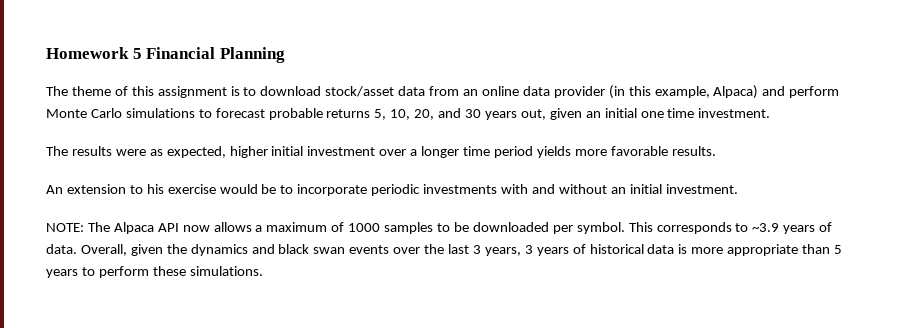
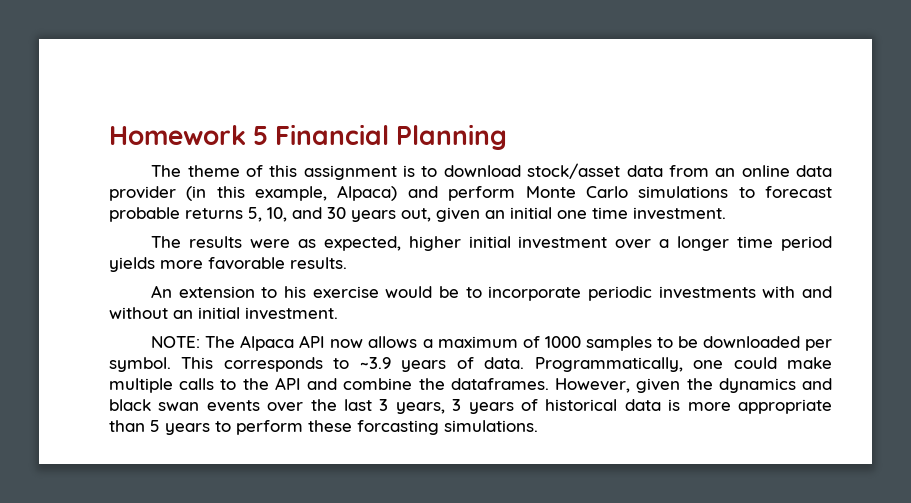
[414,109,435,120] 20, -> (287, 214) none
[80,244,127,256] Overall, -> [534,357,832,372] [109,377,631,393] Programmatically, one could make multiple calls to the API and combine the dataframes. However,
(186, 271) none -> [357,420,439,435] forcasting

